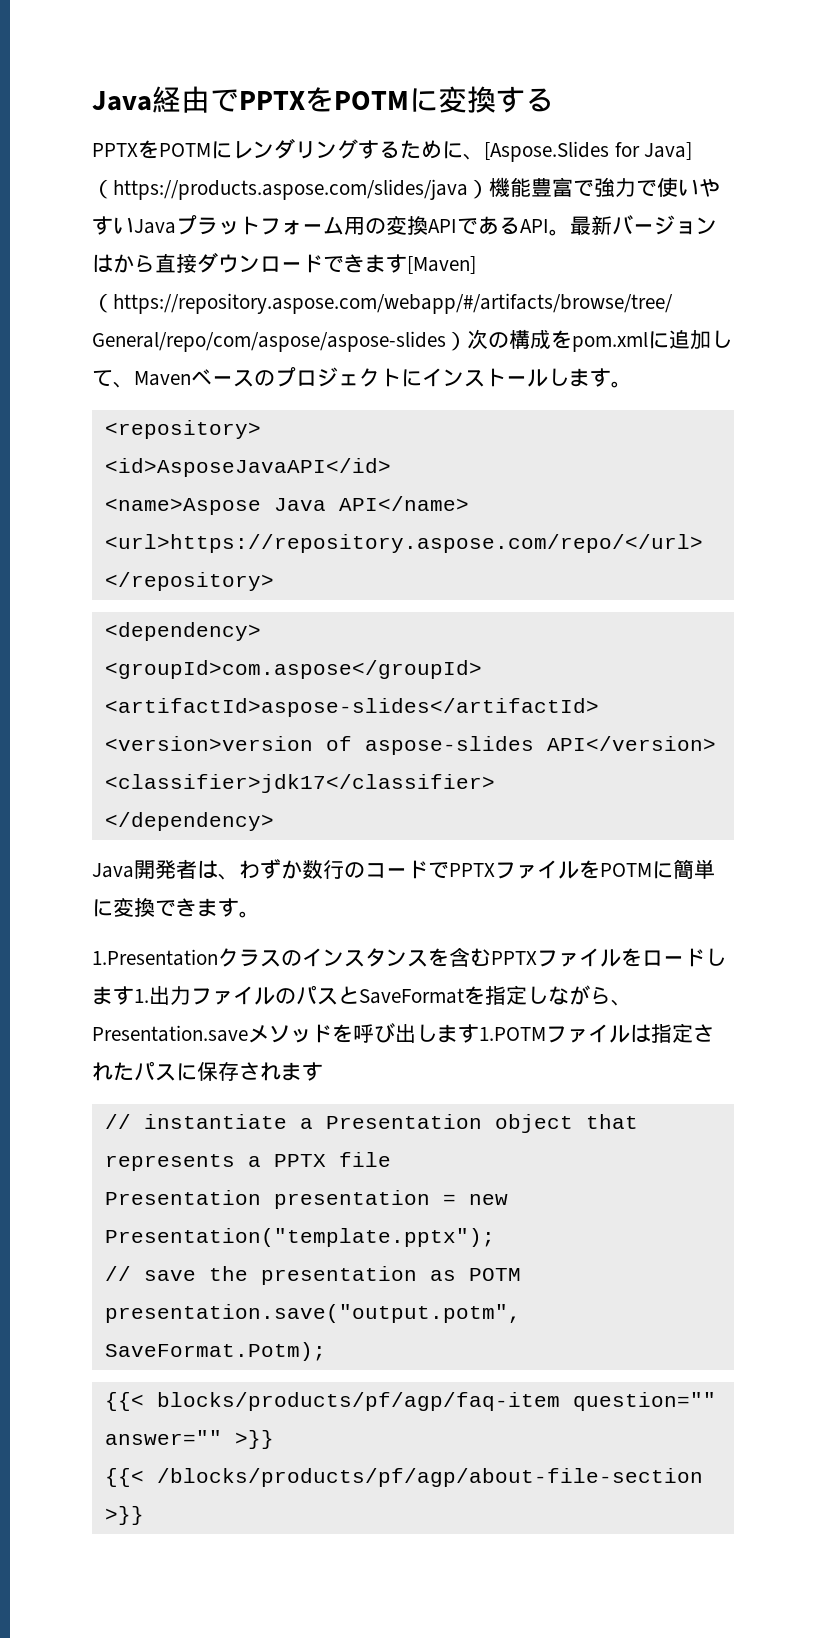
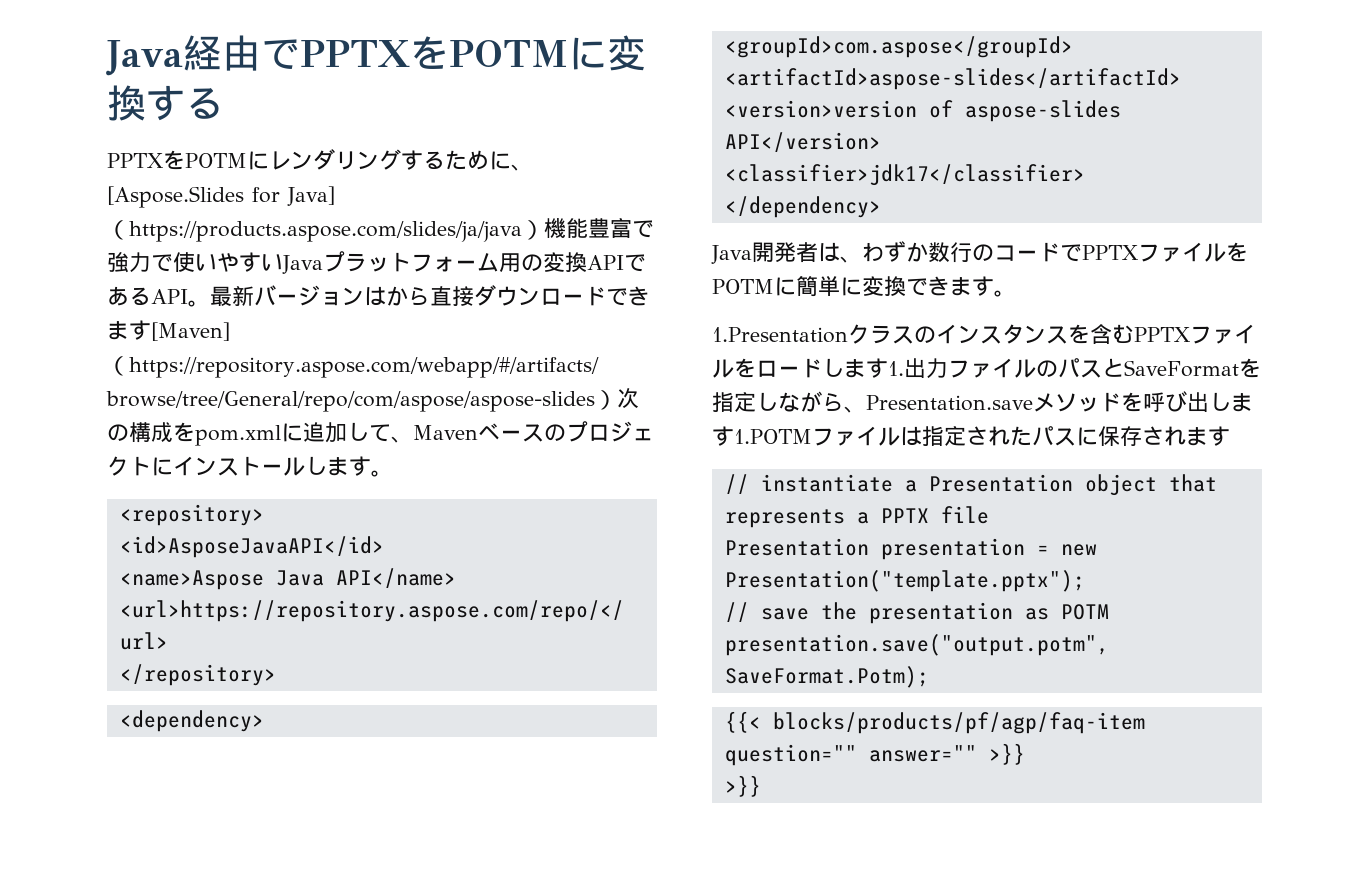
[113,179,468,200] https://products.aspose.com/slides/java -> [129,221,522,242] https://products.aspose.com/slides/ja/java
[104,1468,703,1487] {{< /blocks/products/pf/agp/about-file-section -> (1025, 754) none

